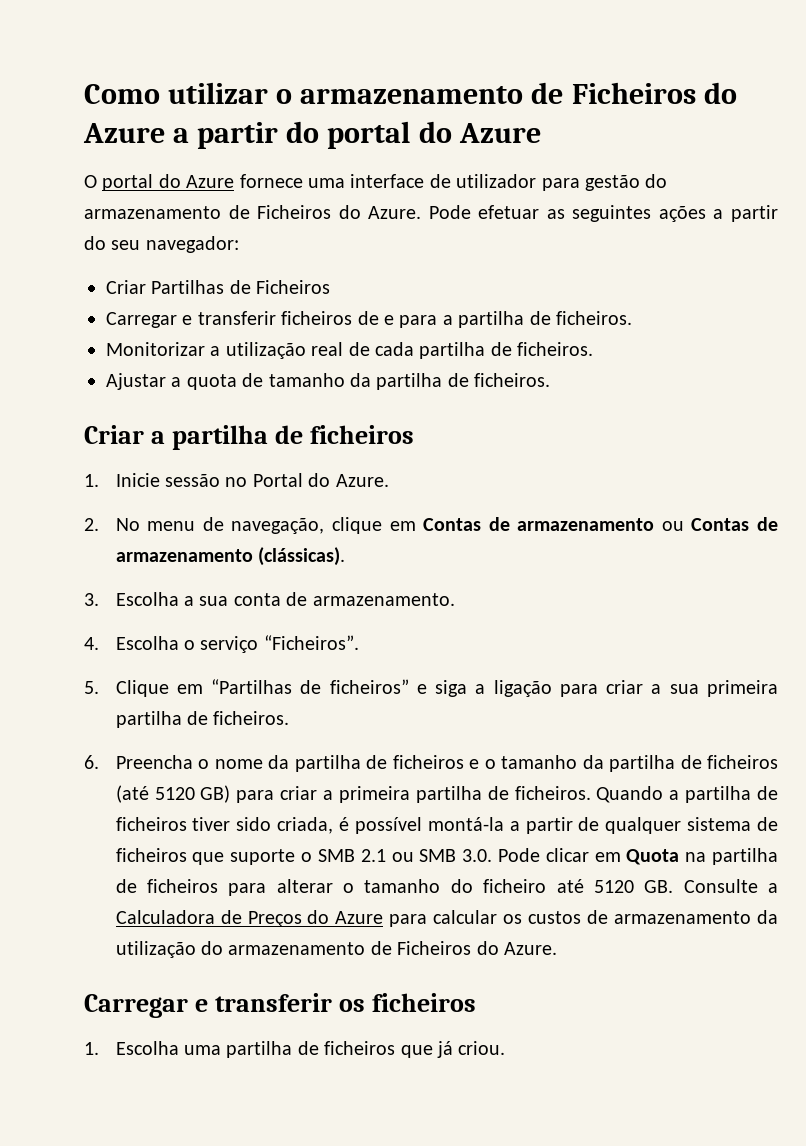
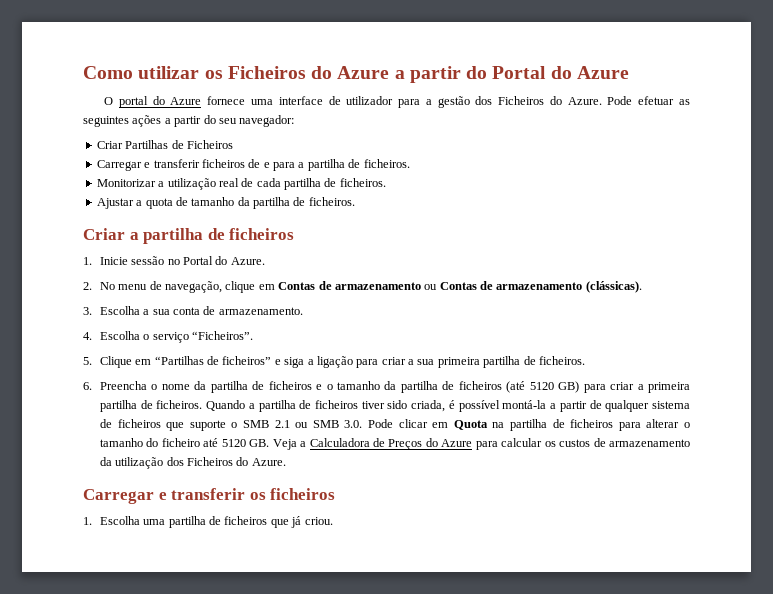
[276,82,564,104] o armazenamento de -> [204,70,223,79] os
[327,121,411,149] portal -> [492,66,547,79] Portal
[584,174,668,191] [84,205,250,219] gestão do armazenamento de -> [425,96,493,108] a gestão dos
[683,879,758,893] Consulte -> [272,439,297,450] Veja
[201,941,392,955] do armazenamento de -> [166,457,184,466] dos

